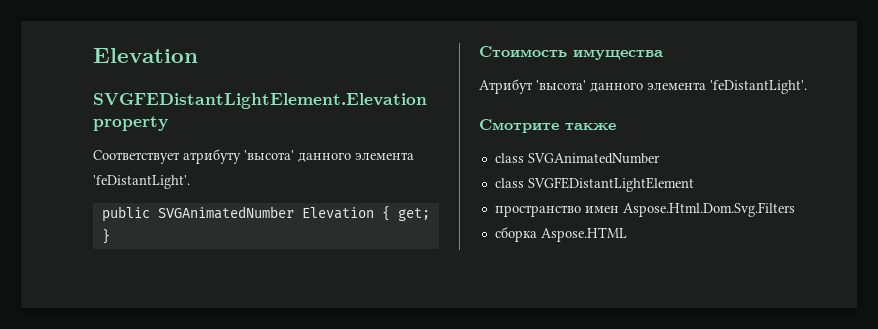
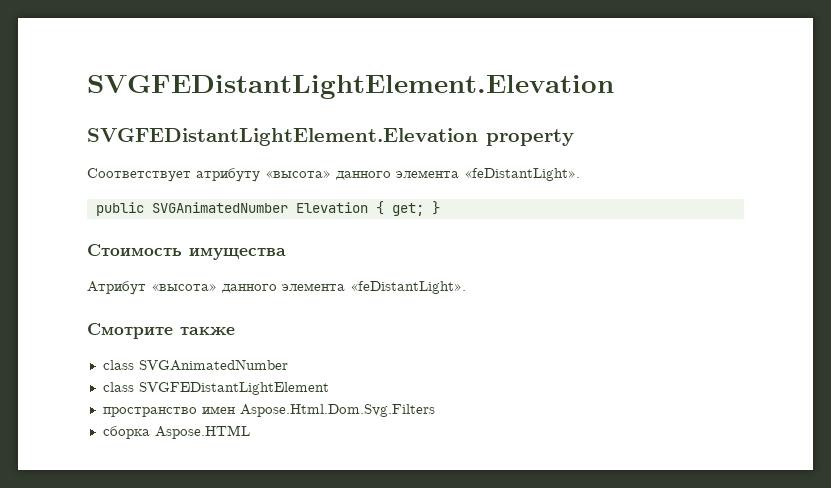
[93,48,198,63] Elevation -> [87,75,614,99] SVGFEDistantLightElement.Elevation
[244,150,414,162] [93,175,190,189] 'высота' данного элемента 'feDistantLight'. -> [265,168,580,181] «высота» данного элемента «feDistantLight».
[536,80,807,94] 'высота' данного элемента 'feDistantLight'. -> [151,281,466,294] «высота» данного элемента «feDistantLight».

